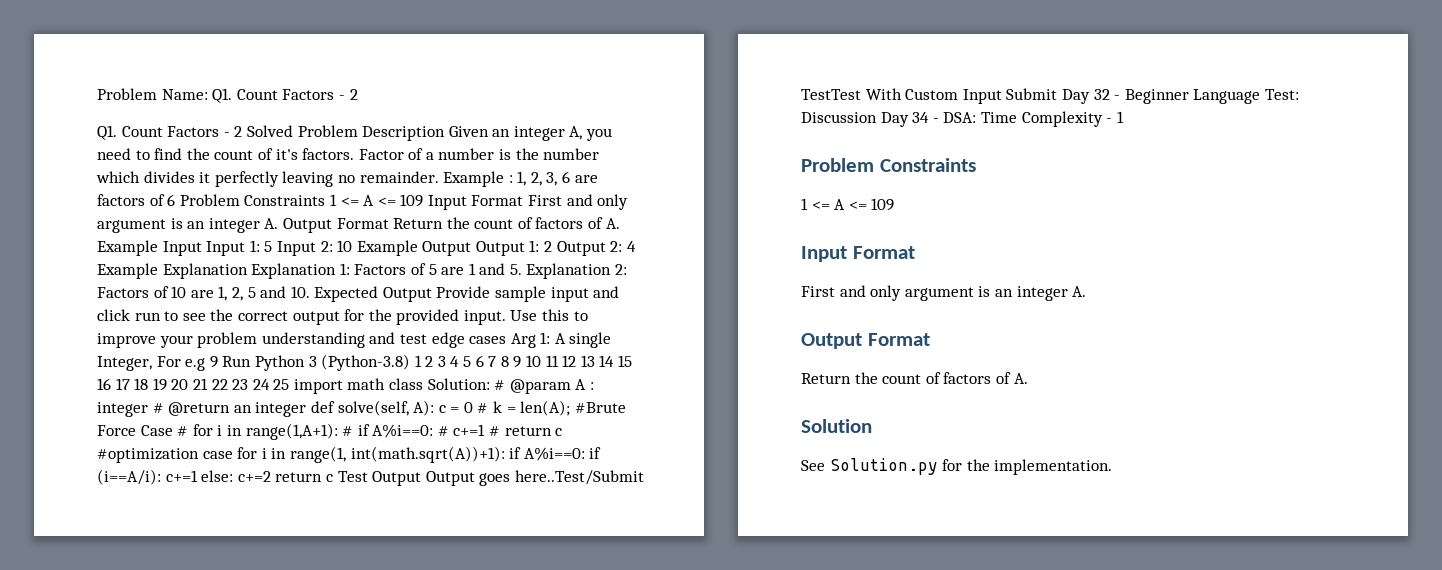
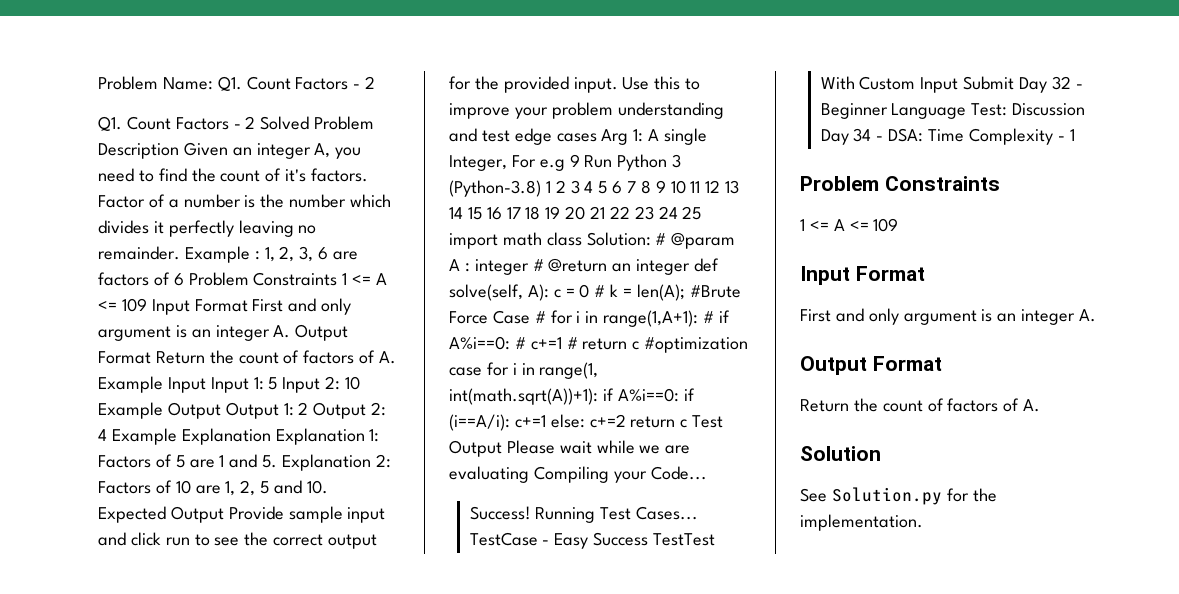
[425,470,644,486] Output goes here..Test/Submit -> [506,440,691,454] [449,466,707,483] [469,506,699,523] [469,532,649,549] Please wait while we are evaluating Compiling your Code... // Success! Running Test Cases... TestCase - Easy Success

